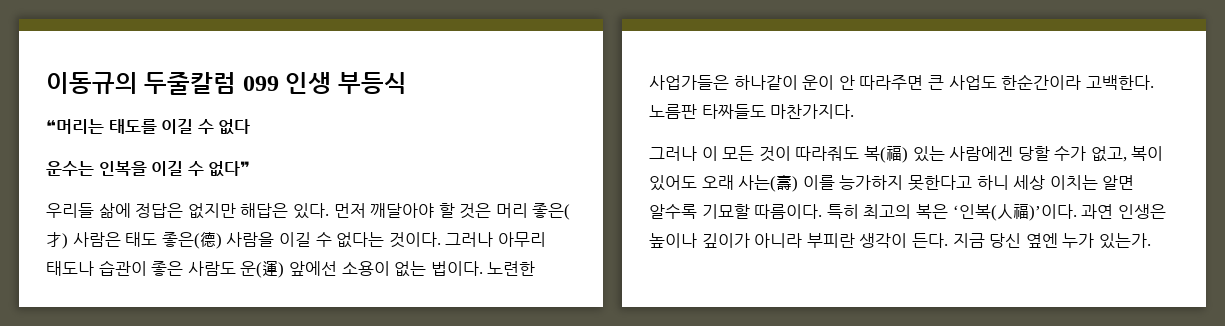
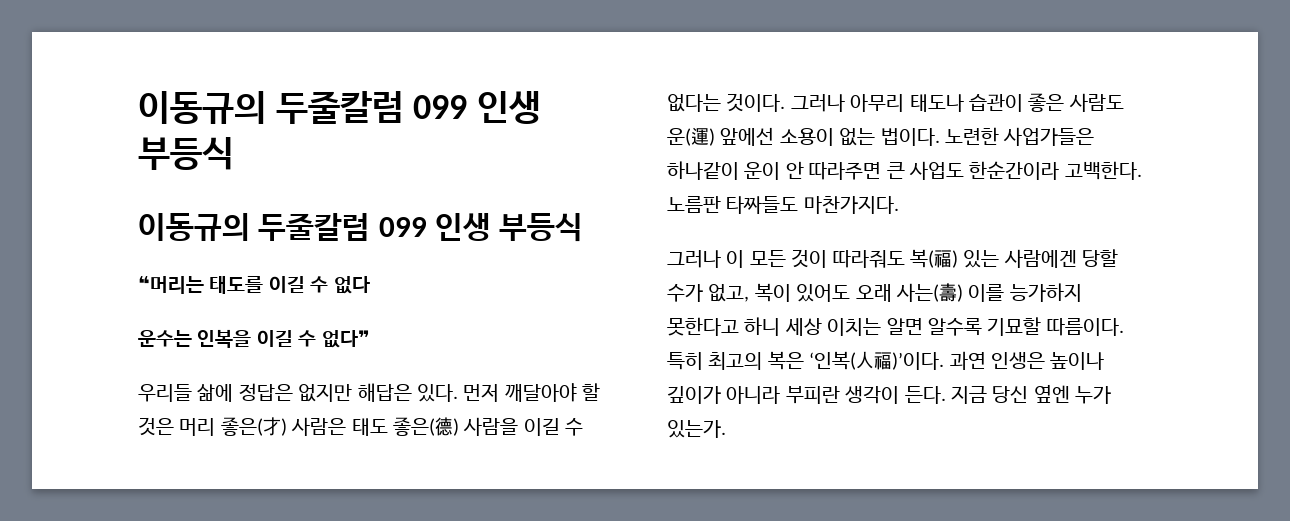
[46,72,407,95] 이동규의 두줄칼럼 099 인생 부등식 -> [138,91,542,124] [138,137,234,170] [138,213,584,242] 이동규의 두줄칼럼 099 인생 부등식 // 이동규의 두줄칼럼 099 인생 부등식

